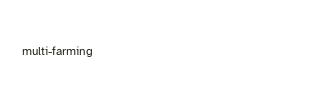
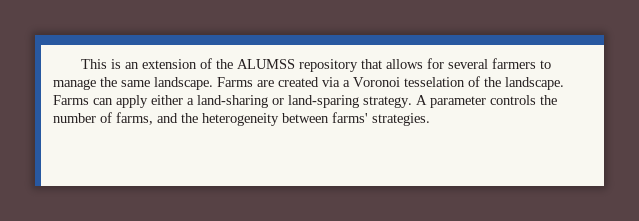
[22,46,93,57] multi-farming -> [80,58,551,72] [53,76,564,90] [53,95,557,108] [53,112,430,126] This is an extension of the ALUMSS repository that allows for several farmers to manage the same landscape. Farms are created via a Voronoi tesselation of the landscape. Farms can apply either a land-sharing or land-sparing strategy. A parameter controls the number of farms, and the heterogeneity between farms' strategies.

